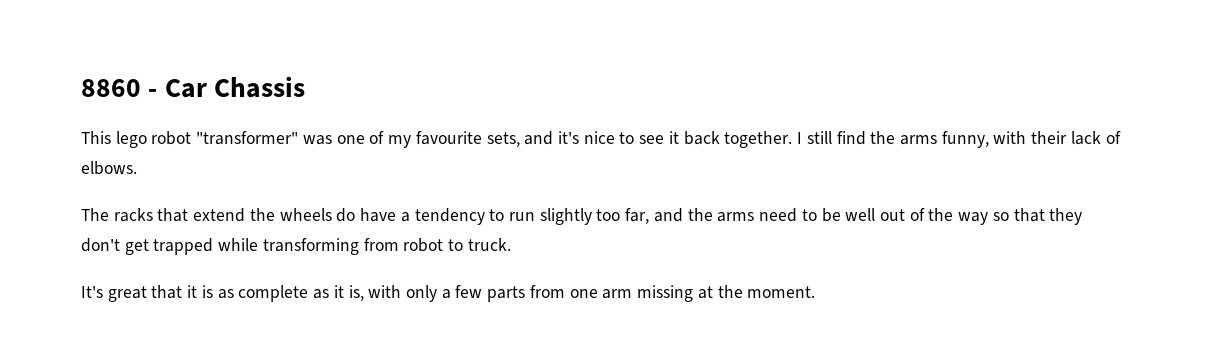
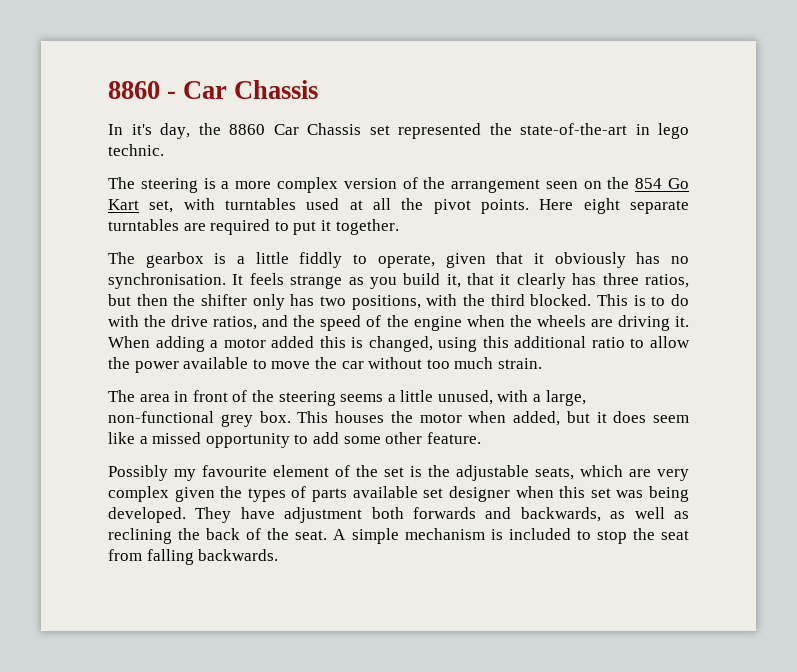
[81,131,1121,148] [81,161,137,175] [81,208,1083,225] [81,238,511,255] [81,285,816,302] This lego robot "transformer" was one of my favourite sets, and it's nice to see it back together. I still find the arms funny, with their lack of elbows. // The racks that extend the wheels do have a tendency to run slightly too far, and the arms need to be well out of the way so that they don't get trapped while transforming from robot to truck. // It's great that it is as complete as it is, with only a few parts from one arm missing at the moment. -> [108,123,689,139] [108,144,164,156] [108,177,689,193] [108,198,689,214] [108,219,399,235] [108,252,689,268] [108,273,689,289] [108,294,689,310] [108,315,689,331] [108,336,690,352] [108,357,542,373] [108,390,586,406] [108,411,689,427] [108,432,481,448] [108,465,689,481] [108,486,689,502] [108,507,689,523] [108,528,689,544] [108,549,279,565] In it's day, the 8860 Car Chassis set represented the state-of-the-art in lego technic. // The steering is a more complex version of the arrangement seen on the 854 Go Kart set, with turntables used at all the pivot points. Here eight separate turntables are required to put it together. // The gearbox is a little fiddly to operate, given that it obviously has no synchronisation. It feels strange as you build it, that it clearly has three ratios, but then the shifter only has two positions, with the third blocked. This is to do with the drive ratios, and the speed of the engine when the wheels are driving it. When adding a motor added this is changed, using this additional ratio to allow the power available to move the car without too much strain. // The area in front of the steering seems a little unused, with a large, non-functional grey box. This houses the motor when added, but it does seem like a missed opportunity to add some other feature. // Possibly my favourite element of the set is the adjustable seats, which are very complex given the types of parts available set designer when this set was being developed. They have adjustment both forwards and backwards, as well as reclining the back of the seat. A simple mechanism is included to stop the seat from falling backwards.

